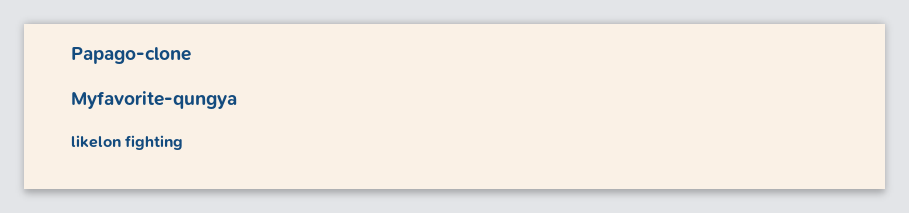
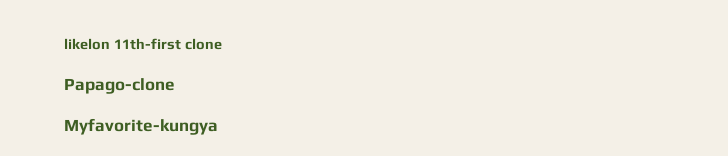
[71,47,191,64] [71,91,237,109] [71,135,184,150] Papago-clone // Myfavorite-qungya // likelon fighting -> [64,38,222,50] [64,78,175,94] [64,118,218,135] likelon 11th-first clone // Papago-clone // Myfavorite-kungya

